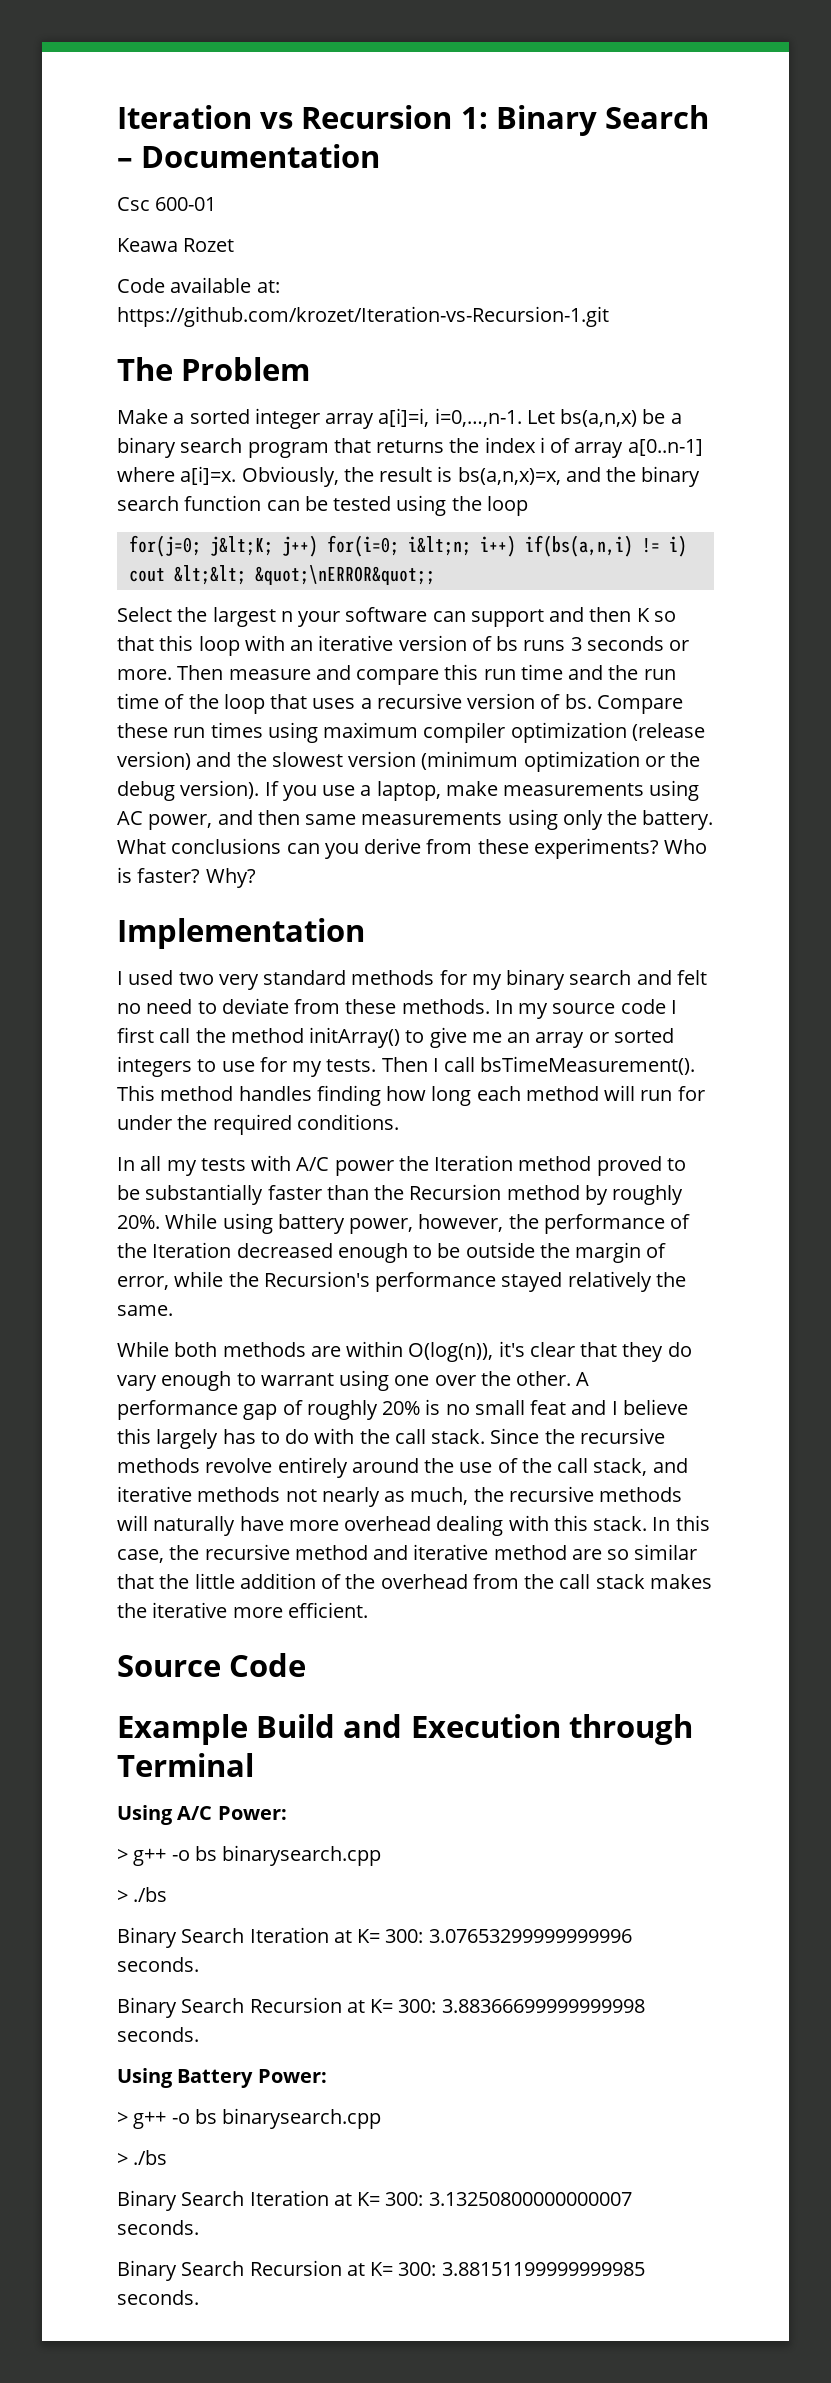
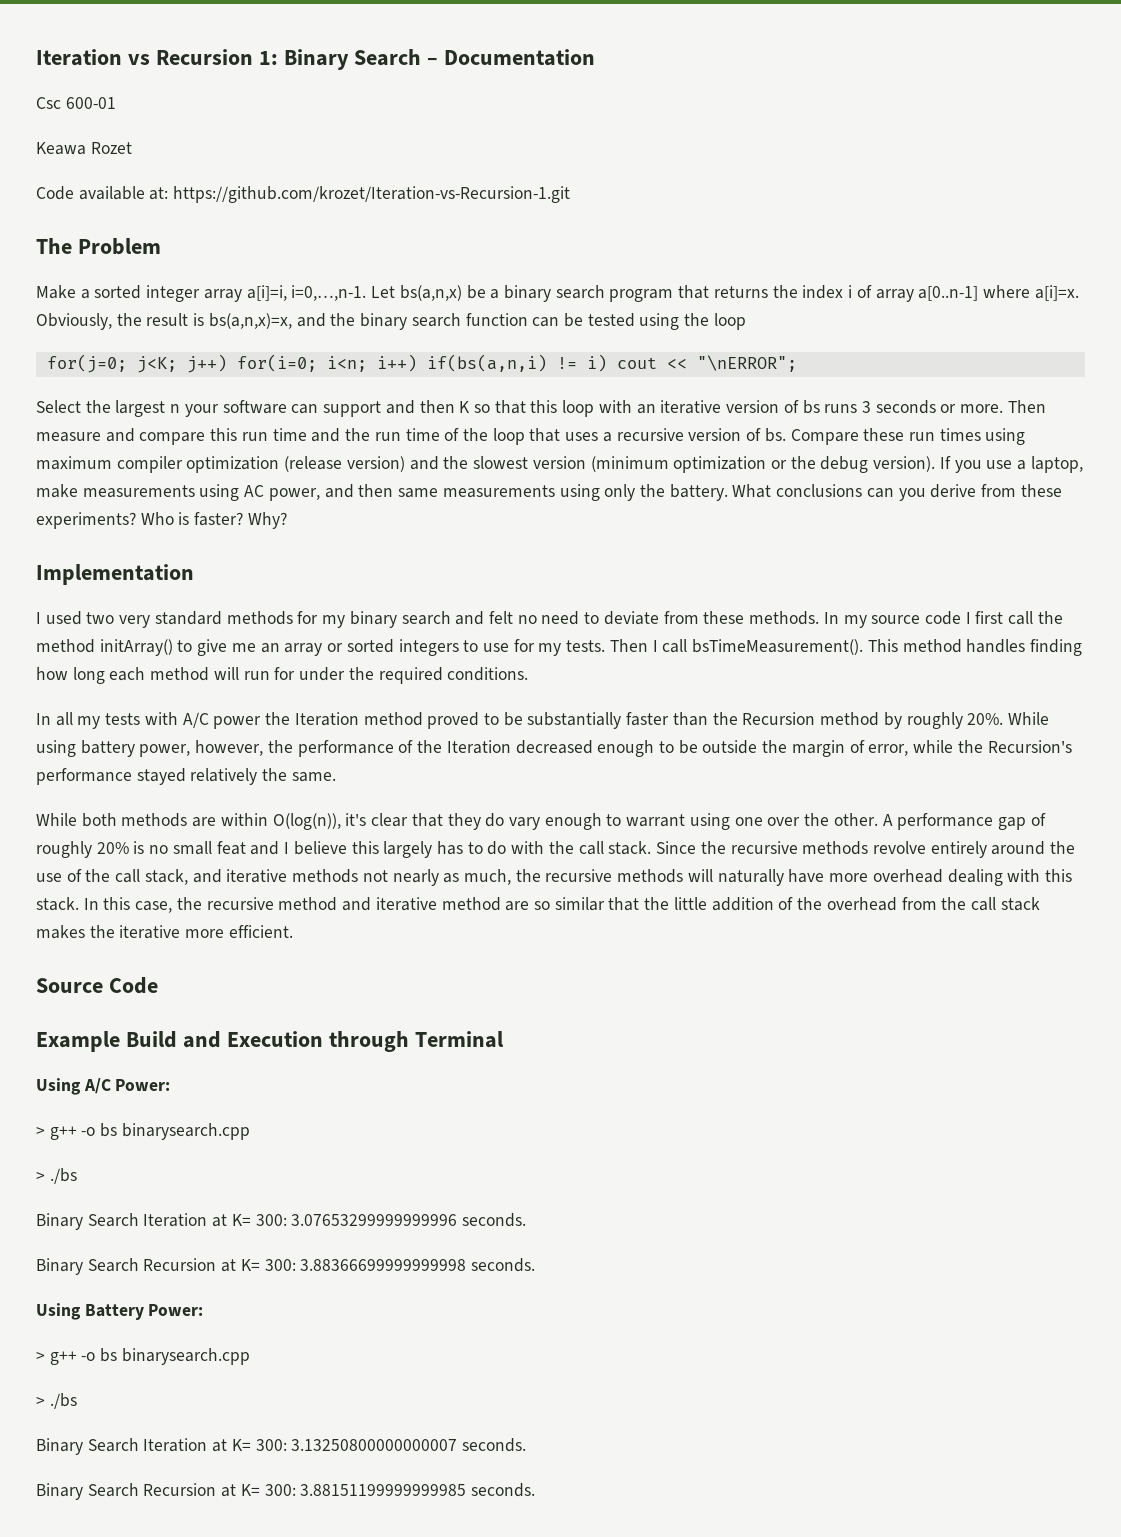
[209,536,273,556] j&lt;K; -> [136,356,177,373] j<K;
[407,536,471,556] i&lt;n; -> [326,356,367,372] i<n;
[173,565,435,585] &lt;&lt; &quot;\nERROR&quot;; -> [666,355,797,372] << "\nERROR";

